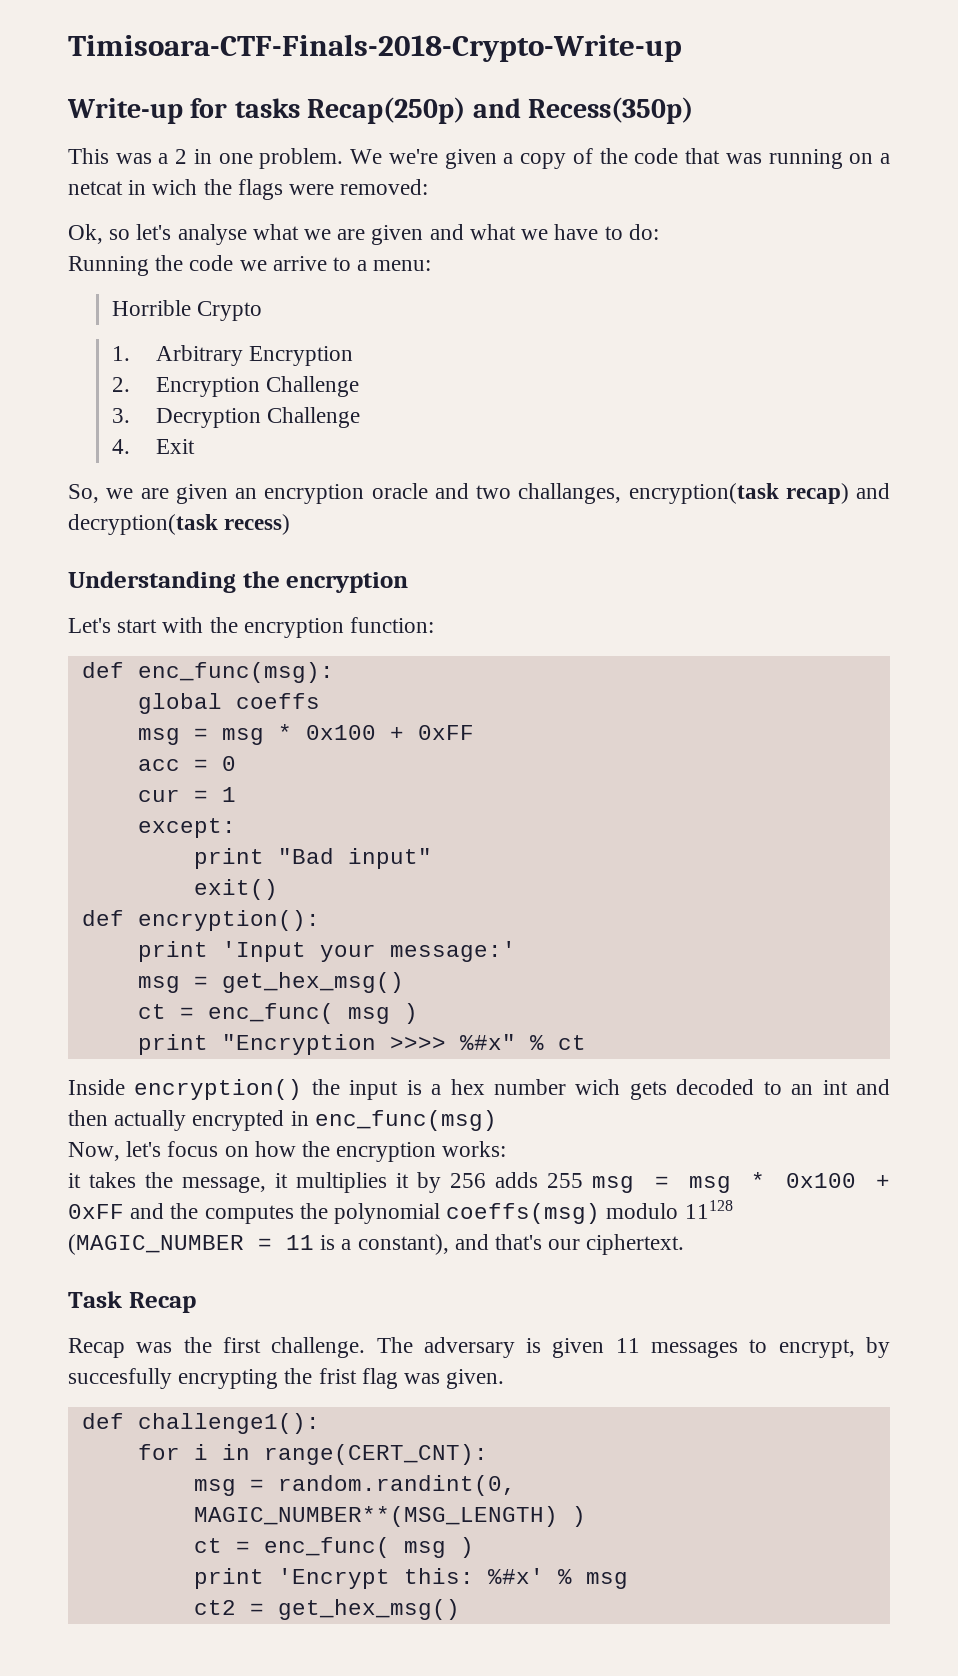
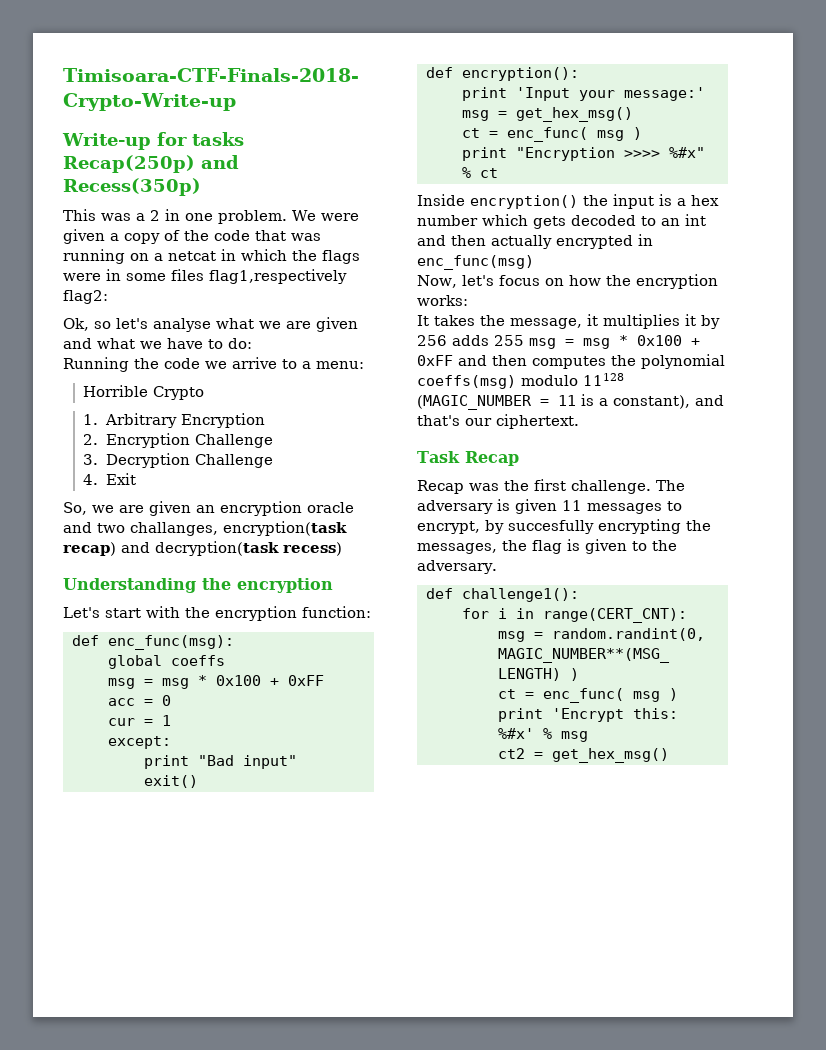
[388,149,438,164] we're -> [320,213,359,221] were
[152,179,198,195] wich -> [241,249,287,261] which
[340,179,429,195] removed: -> [106,269,347,284] [63,290,108,304] in some files flag1,respectively flag2:
[575,1079,621,1095] wich -> [482,214,528,226] which
[68,1173,81,1188] it -> [417,315,429,326] It
[170,1203,199,1219] the -> [492,355,527,366] then
[318,1368,505,1389] frist flag was given. -> [417,539,677,554] [417,560,497,574] messages, the flag is given to the adversary.

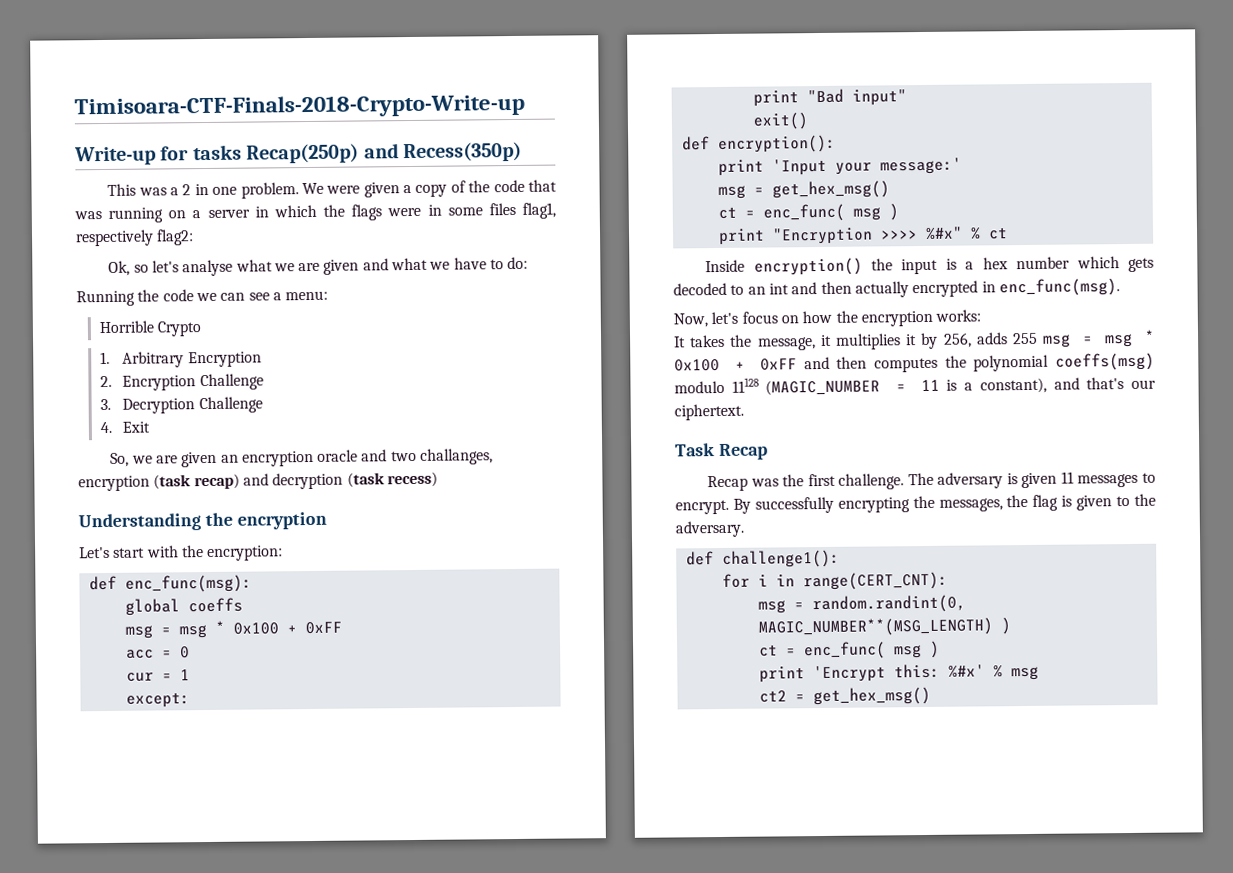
[168,251,216,261] netcat -> [207,209,250,218] server
[209,269,347,284] flag1,respectively -> [521,202,556,219] [75,229,154,247] flag1, respectively
[232,357,297,369] arrive to -> [220,292,270,301] can see
[223,521,347,536] [63,541,279,556] encryption(task recap) and decryption(task -> [78,472,385,492] encryption (task recap) and decryption (task
[215,606,371,621] encryption function: -> [207,545,284,562] encryption:
[417,255,534,270] enc_func(msg) -> [998,278,1120,297] enc_func(msg).
[417,335,447,346] 256 -> [943,332,972,348] 256,
[417,520,594,534] encrypt, by succesfully -> [675,496,834,515] encrypt. By successfully

